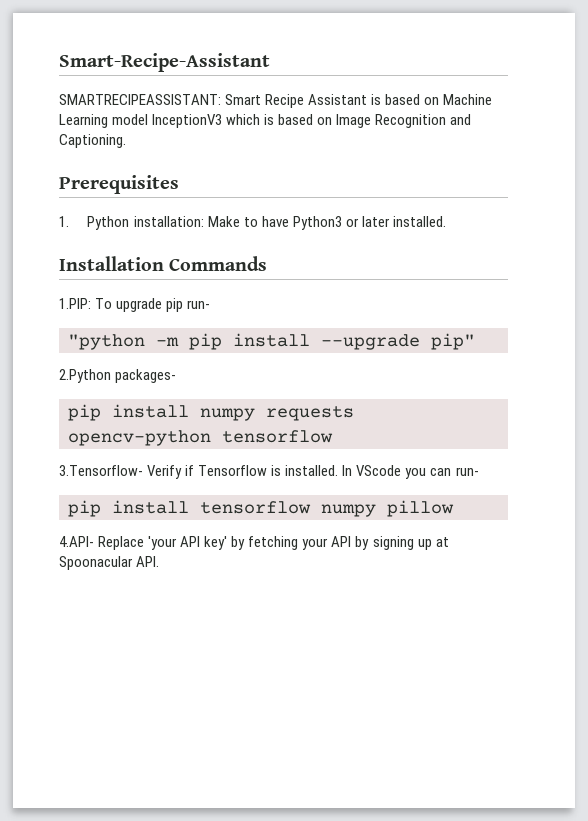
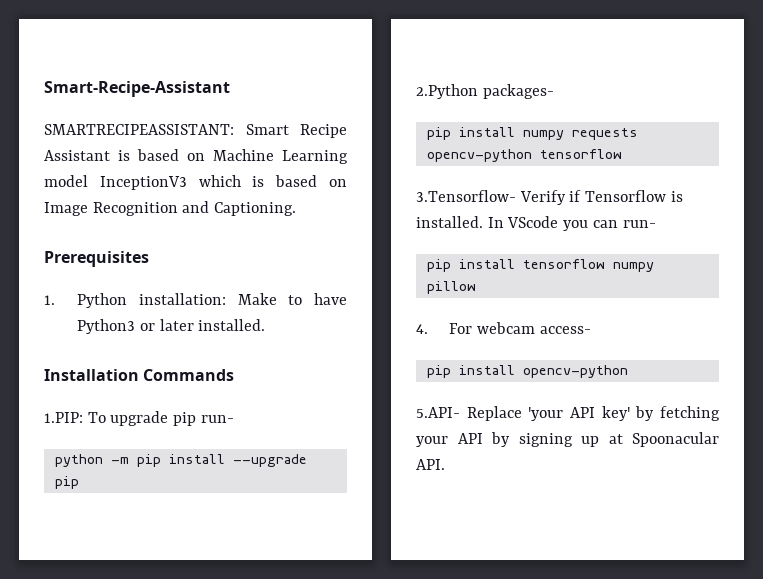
[68,334,145,350] "python -> [54,454,103,467] python
[431,333,475,350] pip" -> [54,476,79,489] pip
[59,536,94,547] 4.API- -> [416,322,591,334] [426,365,628,378] [416,407,460,418] 4. For webcam access- // pip install opencv-python // 5.API-

